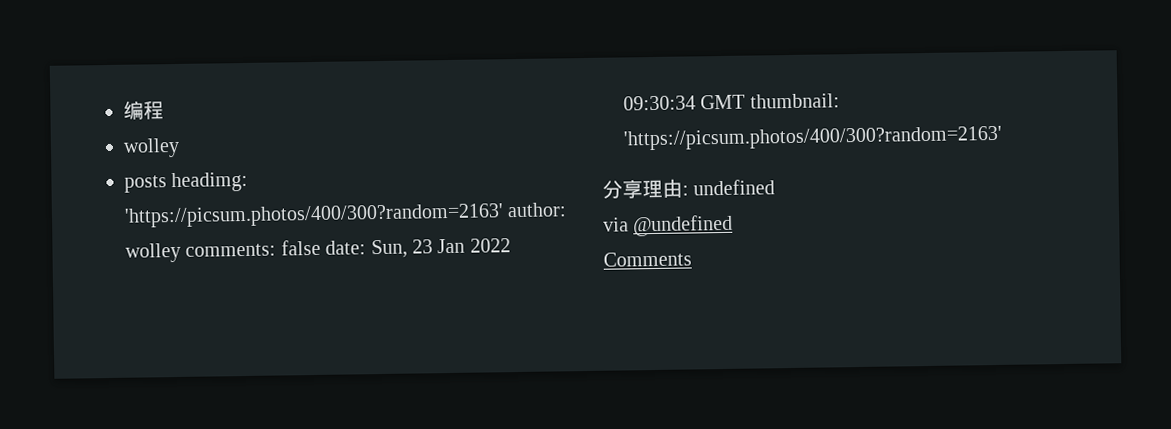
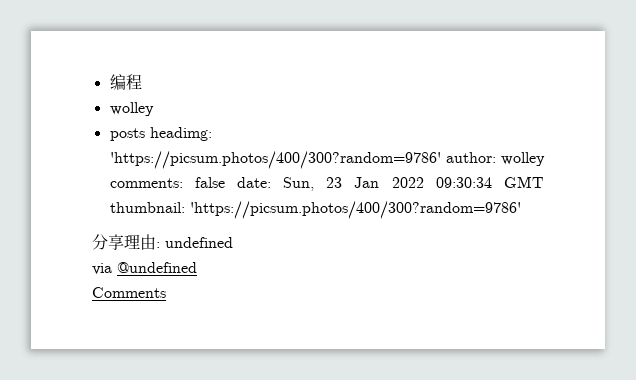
[124,203,504,228] 'https://picsum.photos/400/300?random=2163' -> [109,151,441,169] 'https://picsum.photos/400/300?random=9786'
[623,125,1003,151] 'https://picsum.photos/400/300?random=2163' -> [189,201,521,219] 'https://picsum.photos/400/300?random=9786'

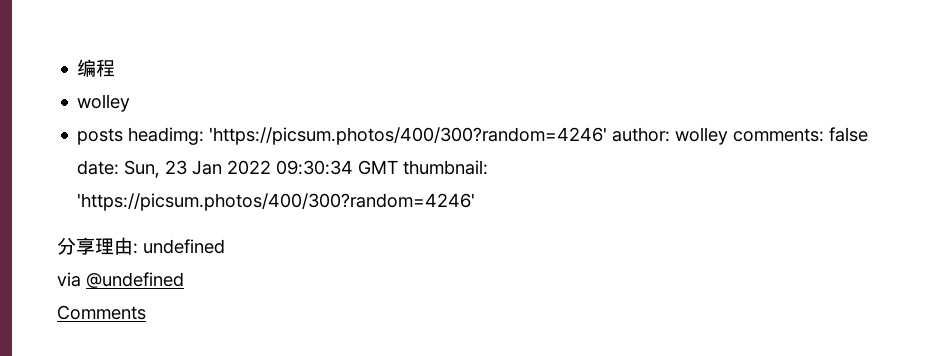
[109,151,441,169] 'https://picsum.photos/400/300?random=9786' -> [209,127,608,145] 'https://picsum.photos/400/300?random=4246'
[189,201,521,219] 'https://picsum.photos/400/300?random=9786' -> [77,193,476,211] 'https://picsum.photos/400/300?random=4246'

